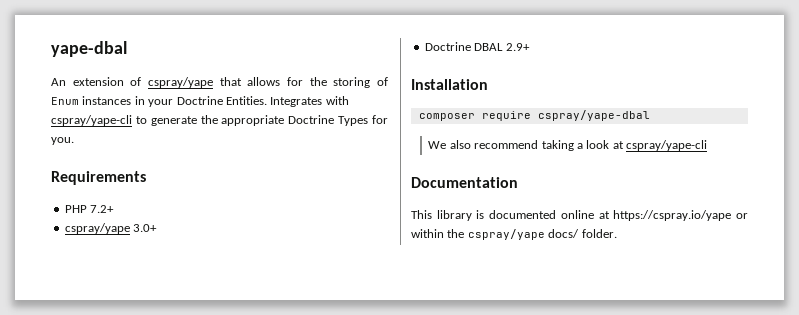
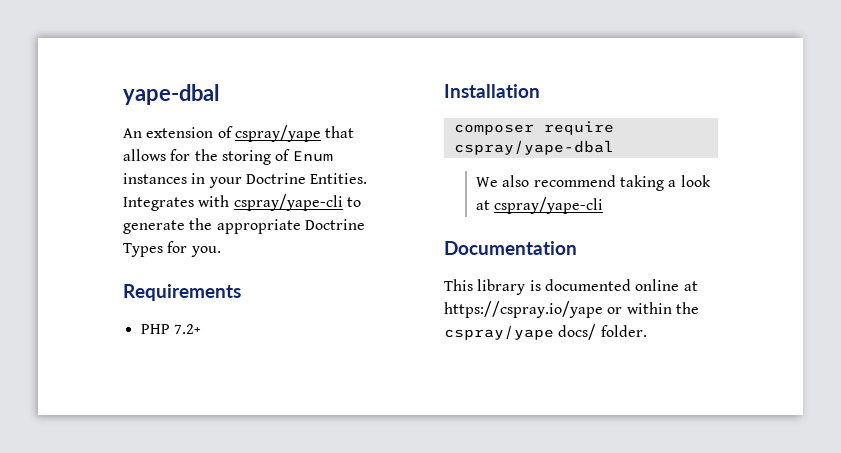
[64,223,158,234] [424,42,530,51] // cspray/yape 3.0+ // Doctrine DBAL 2.9+ -> (201, 329) none

